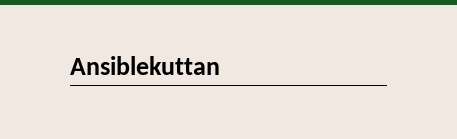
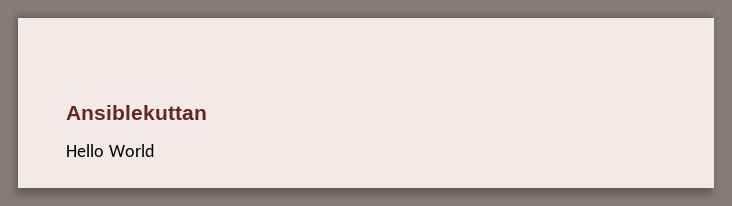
(220, 65) none -> [66,144,154,157] // Hello World

